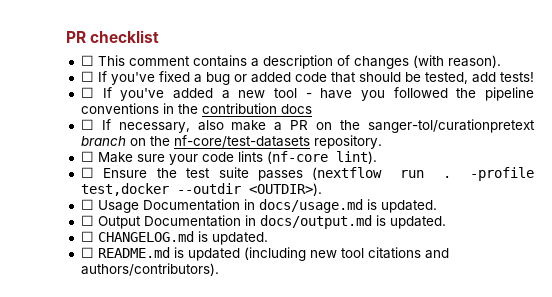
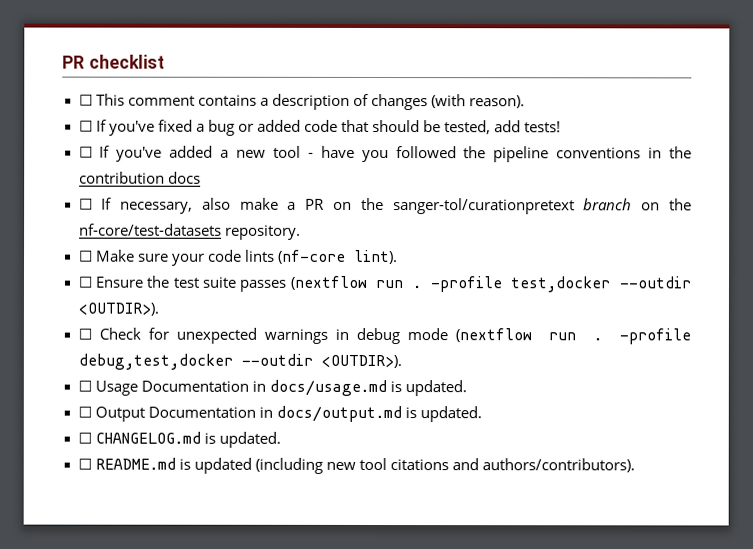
(322, 189) none -> [77,327,691,345] [77,353,402,370] // ☐ Check for unexpected warnings in debug mode (nextflow run . -profile debug,test,docker --outdir <OUTDIR>).

